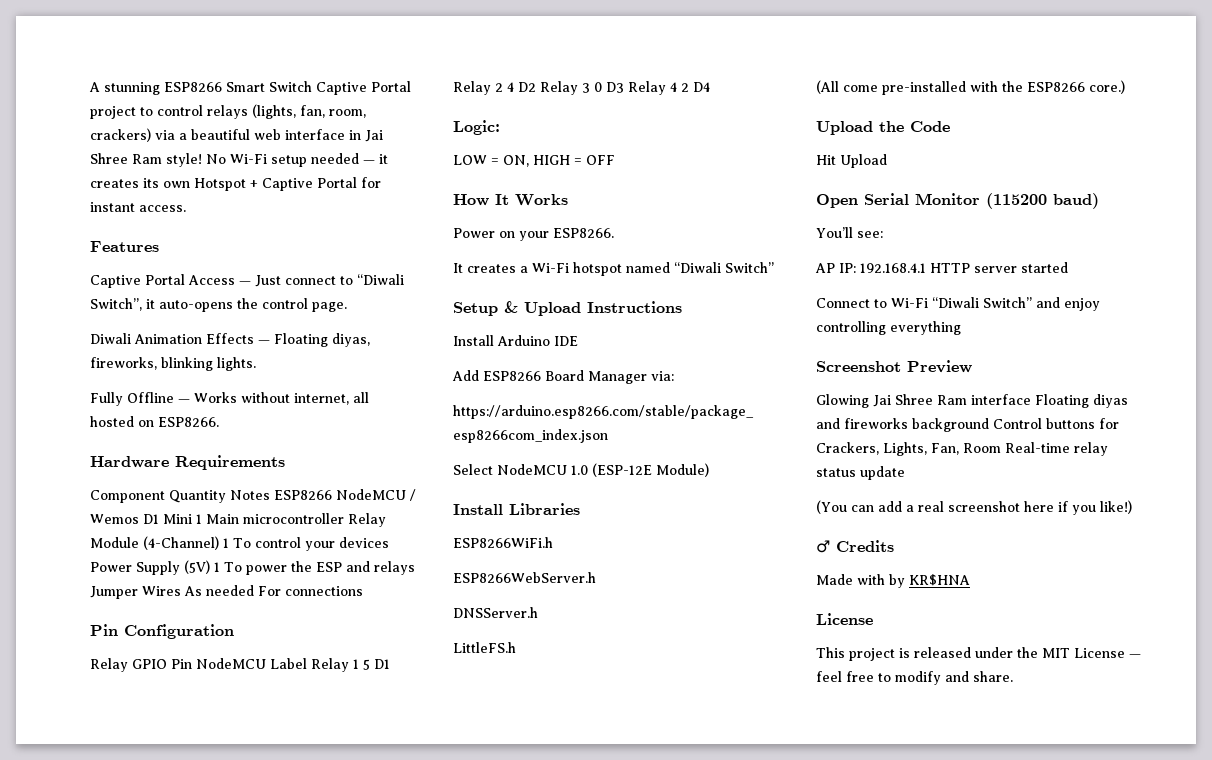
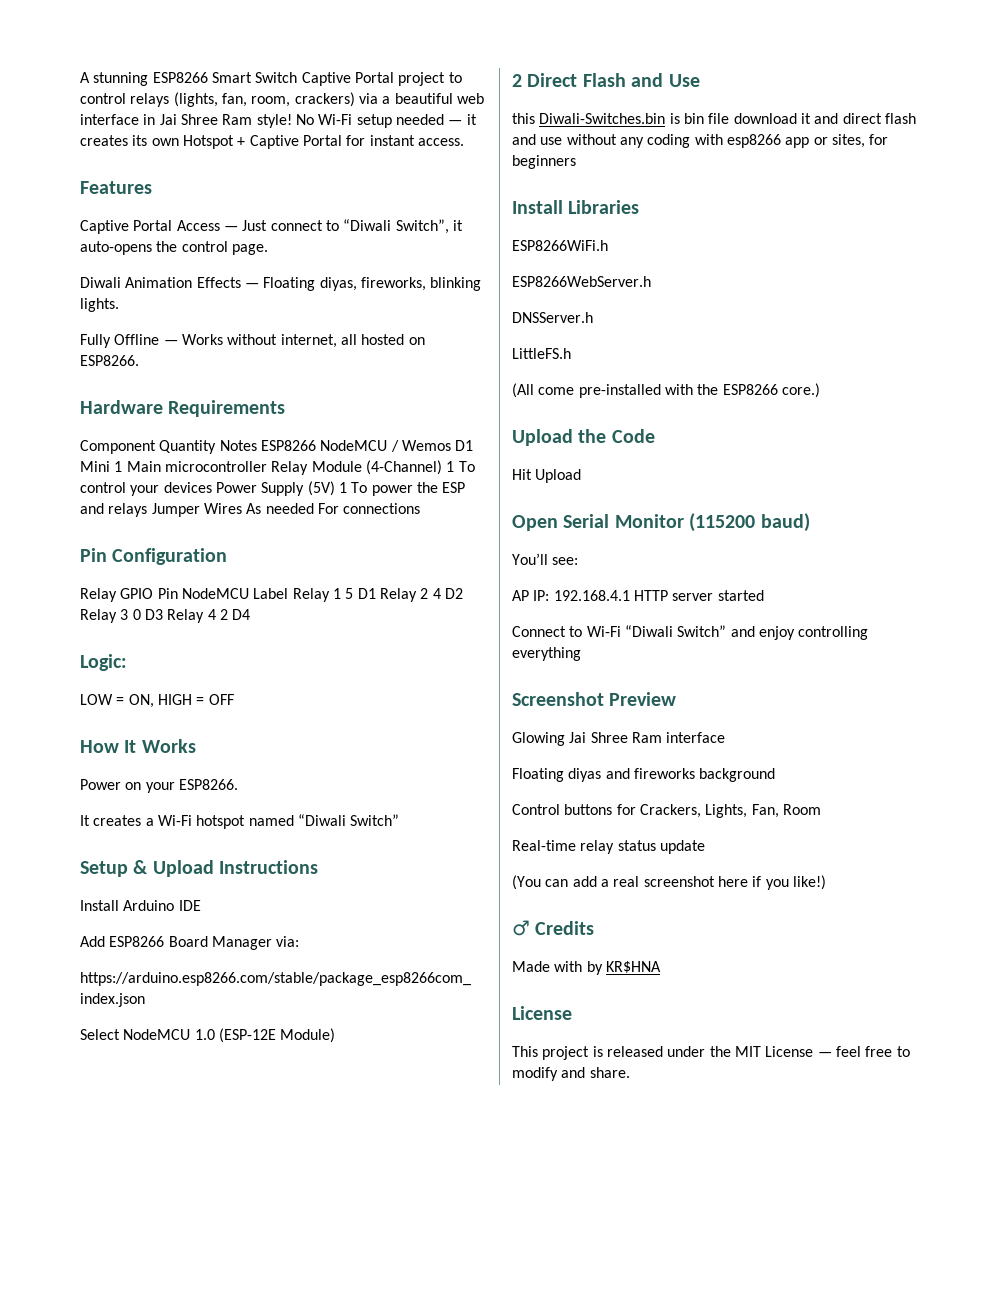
(709, 470) none -> [512,73,700,87] [512,113,916,124] [512,134,889,148] [512,155,576,169] // 2 Direct Flash and Use // this Diwali-Switches.bin is bin file download it and direct flash and use without any coding with esp8266 app or sites, for beginners
(1031, 399) none -> (726, 737) //
(989, 425) none -> (776, 775) //
(1001, 448) none -> (821, 809) //

